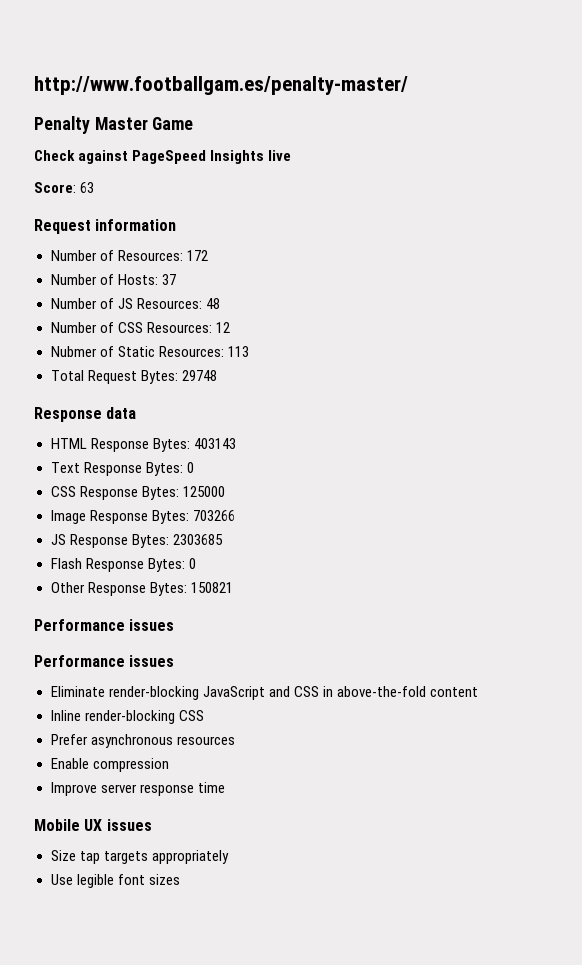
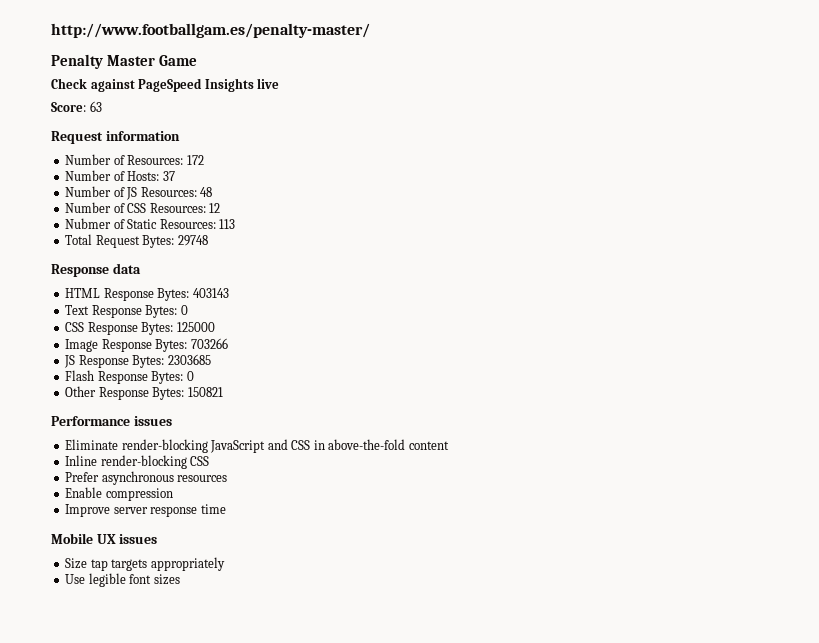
[34,655,175,667] // Performance issues -> (172, 421) none

